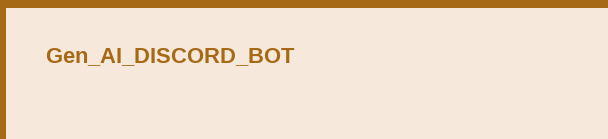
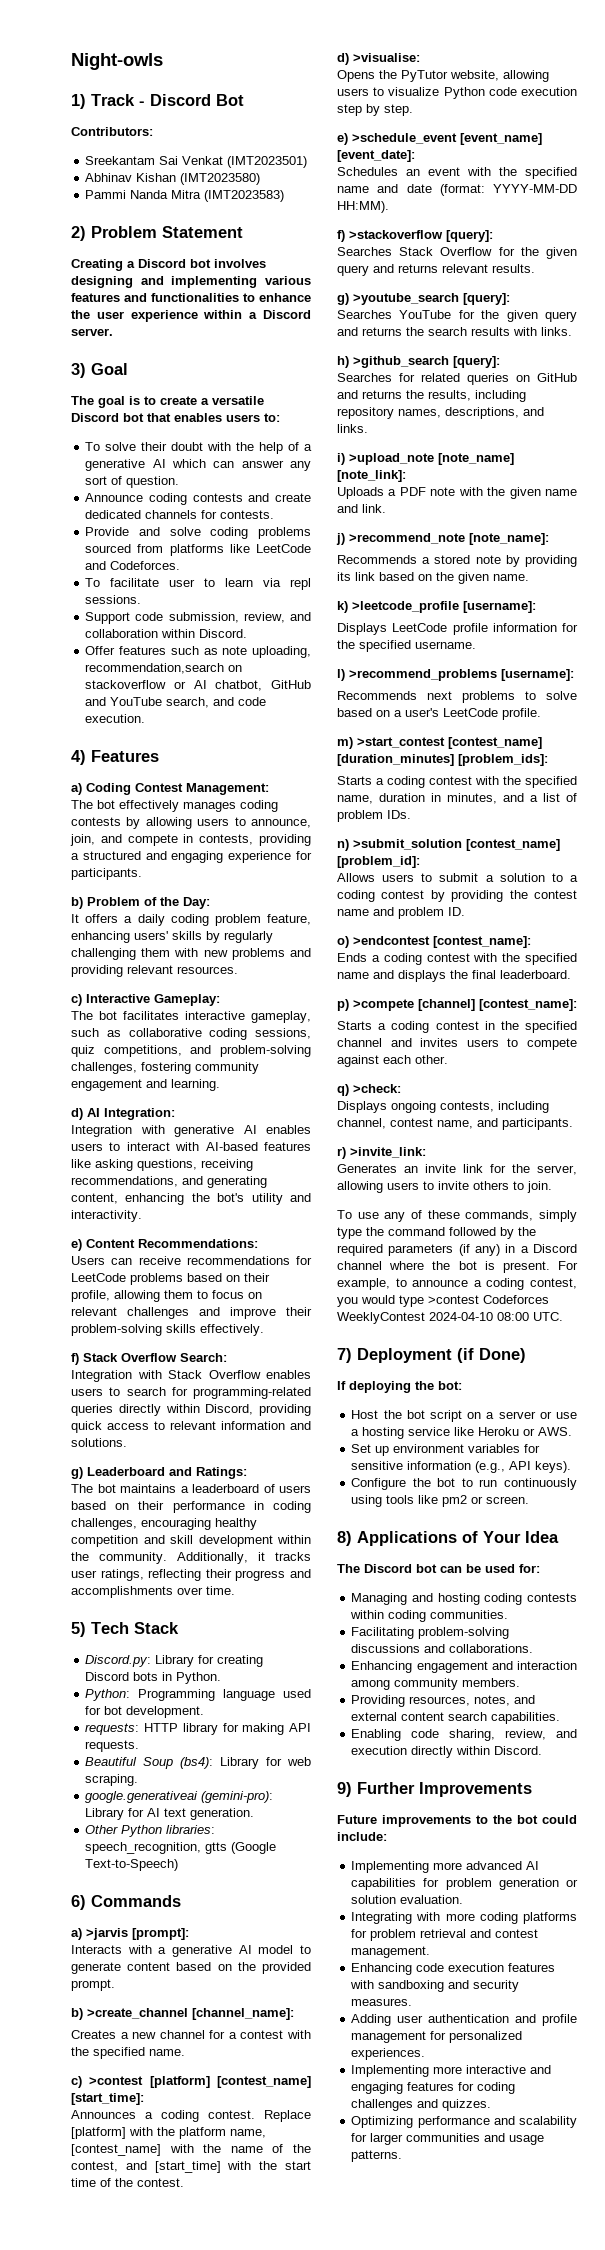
[46,48,295,66] Gen_AI_DISCORD_BOT -> [71,53,163,70] [71,94,244,109] [71,127,153,136] [85,156,308,168] [85,173,261,185] [85,190,285,202] [71,226,243,241] [71,259,266,271] [71,276,311,288] [71,293,311,302] [71,310,311,322] [71,328,113,336] [71,363,128,378] [71,396,264,408] [71,413,280,422] [85,442,312,454] [85,459,311,471] [85,476,180,488] [85,493,311,505] [85,510,275,519] [85,527,311,539] [85,544,311,556] [85,561,181,570] [85,578,311,590] [85,595,142,604] [85,612,311,624] [85,629,248,638] [85,646,311,658] [85,663,243,674] [85,680,311,691] [85,697,267,708] [85,714,146,723] [71,750,159,765] [71,783,269,795] [71,800,278,812] [71,817,311,829] [70,834,311,846] [71,851,312,863] [71,868,142,880] [71,897,210,909] [71,914,311,926] [71,931,273,943] [71,948,311,960] [71,965,238,977] [71,994,220,1006] [71,1011,311,1023] [71,1028,311,1040] [71,1045,311,1057] [71,1062,259,1074] [71,1079,220,1091] [71,1108,175,1120] [71,1125,311,1137] [71,1142,311,1151] [71,1159,253,1171] [71,1176,267,1188] [71,1193,311,1205] [71,1210,142,1222] [71,1239,258,1251] [71,1256,312,1265] [71,1273,270,1285] [71,1290,262,1302] [71,1307,312,1319] [71,1324,264,1336] [71,1353,227,1365] [71,1370,311,1382] [71,1387,311,1399] [71,1404,311,1416] [71,1421,311,1433] [71,1438,127,1447] [71,1467,247,1479] [71,1484,311,1493] [71,1501,311,1513] [71,1518,257,1530] [71,1535,311,1547] [71,1552,311,1564] [71,1569,311,1581] [71,1586,235,1598] [71,1622,179,1637] [85,1655,264,1667] [85,1672,222,1684] [85,1689,311,1701] [85,1706,205,1718] [85,1723,311,1735] [85,1740,140,1752] [85,1757,311,1769] [85,1774,139,1786] [85,1791,274,1803] [85,1808,255,1820] [85,1825,216,1837] [85,1842,277,1854] [85,1859,179,1871] [71,1895,181,1910] [71,1928,189,1940] [71,1945,311,1957] [71,1962,311,1974] [71,1979,115,1991] [71,2008,294,2020] [71,2030,312,2039] [71,2047,185,2059] [71,2076,311,2088] [71,2093,144,2105] [71,2110,311,2122] [71,2127,266,2139] [71,2144,311,2156] [71,2161,311,2173] [71,2178,184,2187] [337,53,420,65] [337,70,549,82] [337,87,577,99] [337,104,413,116] [337,133,542,145] [337,150,415,162] [337,167,577,179] [337,184,577,196] [337,201,389,213] [337,230,493,242] [337,247,577,259] [337,264,535,276] [337,293,510,305] [337,310,577,322] [337,327,572,336] [337,356,500,368] [337,373,577,385] [337,390,526,402] [337,407,544,419] [337,424,368,433] [337,453,514,465] [337,470,406,482] [337,487,577,499] [337,504,386,513] [336,533,549,545] [337,555,577,567] [337,572,529,584] [337,601,536,613] [337,623,578,635] [337,640,476,652] [337,669,574,681] [337,691,577,703] [337,708,541,720] [337,737,542,749] [337,754,548,766] [337,776,577,788] [337,793,577,804] [337,810,411,822] [337,839,560,851] [337,856,420,868] [337,873,578,882] [337,890,577,902] [337,907,465,919] [337,936,531,948] [337,953,577,965] [337,970,571,982] [337,999,577,1011] [337,1021,577,1033] [337,1038,577,1050] [337,1055,448,1067] [337,1084,401,1096] [337,1101,549,1113] [337,1118,573,1130] [337,1147,426,1159] [337,1164,577,1175] [337,1181,552,1193] [337,1210,577,1222] [337,1227,536,1239] [337,1244,577,1256] [337,1261,578,1273] [337,1278,577,1290] [337,1295,549,1307] [337,1312,563,1324] [337,1348,526,1363] [337,1381,462,1393] [351,1410,577,1422] [351,1427,573,1439] [351,1444,541,1456] [351,1461,572,1473] [351,1478,577,1490] [351,1495,530,1507] [337,1531,559,1546] [337,1564,540,1573] [351,1593,577,1605] [350,1610,509,1622] [351,1627,510,1639] [351,1644,534,1653] [351,1661,577,1673] [351,1678,521,1690] [351,1695,536,1707] [351,1712,561,1724] [351,1729,577,1741] [351,1746,543,1758] [337,1782,532,1797] [337,1815,577,1827] [337,1832,387,1841] [351,1861,540,1873] [351,1878,578,1890] [351,1895,464,1904] [351,1912,577,1924] [351,1929,539,1941] [351,1946,431,1958] [351,1963,556,1975] [350,1980,520,1992] [351,1998,413,2006] [351,2014,577,2026] [351,2031,523,2043] [351,2048,426,2060] [351,2065,552,2077] [351,2082,516,2094] [351,2099,492,2111] [351,2116,577,2128] [351,2133,545,2145] [351,2150,403,2162] Night-owls // 1) Track - Discord Bot // Contributors: // Sreekantam Sai Venkat (IMT2023501) // Abhinav Kishan (IMT2023580) // Pammi Nanda Mitra (IMT2023583) // 2) Problem Statement // Creating a Discord bot involves designing and implementing various features and functionalities to enhance the user experience within a Discord server. // 3) Goal // The goal is to create a versatile Discord bot that enables users to: // To solve their doubt with the help of a generative AI which can answer any sort of question. // Announce coding contests and create dedicated channels for contests. // Provide and solve coding problems sourced from platforms like LeetCode and Codeforces. // To facilitate user to learn via repl sessions. // Support code submission, review, and collaboration within Discord. // Offer features such as note uploading, recommendation,search on stackoverflow or AI chatbot, GitHub and YouTube search, and code execution. // 4) Features // a) Coding Contest Management: // The bot effectively manages coding contests by allowing users to announce, join, and compete in contests, providing a structured and engaging experience for participants. // b) Problem of the Day: // It offers a daily coding problem feature, enhancing users' skills by regularly challenging them with new problems and providing relevant resources. // c) Interactive Gameplay: // The bot facilitates interactive gameplay, such as collaborative coding sessions, quiz competitions, and problem-solving challenges, fostering community engagement and learning. // d) AI Integration: // Integration with generative AI enables users to interact with AI-based features like asking questions, receiving recommendations, and generating content, enhancing the bot's utility and interactivity. // e) Content Recommendations: // Users can receive recommendations for LeetCode problems based on their profile, allowing them to focus on relevant challenges and improve their problem-solving skills effectively. // f) Stack Overflow Search: // Integration with Stack Overflow enables users to search for programming-related queries directly within Discord, providing quick access to relevant information and solutions. // g) Leaderboard and Ratings: // The bot maintains a leaderboard of users based on their performance in coding challenges, encouraging healthy competition and skill development within the community. Additionally, it tracks user ratings, reflecting their progress and accomplishments over time. // 5) Tech Stack // Discord.py: Library for creating Discord bots in Python. // Python: Programming language used for bot development. // requests: HTTP library for making API requests. // Beautiful Soup (bs4): Library for web scraping. // google.generativeai (gemini-pro): Library for AI text generation. // Other Python libraries: speech_recognition, gtts (Google Text-to-Speech) // 6) Commands // a) >jarvis [prompt]: // Interacts with a generative AI model to generate content based on the provided prompt. // b) >create_channel [channel_name]: // Creates a new channel for a contest with the specified name. // c) >contest [platform] [contest_name] [start_time]: // Announces a coding contest. Replace [platform] with the platform name, [contest_name] with the name of the contest, and [start_time] with the start time of the contest. // d) >visualise: // Opens the PyTutor website, allowing users to visualize Python code execution step by step. // e) >schedule_event [event_name] [event_date]: // Schedules an event with the specified name and date (format: YYYY-MM-DD HH:MM). // f) >stackoverflow [query]: // Searches Stack Overflow for the given query and returns relevant results. // g) >youtube_search [query]: // Searches YouTube for the given query and returns the search results with links. // h) >github_search [query]: // Searches for related queries on GitHub and returns the results, including repository names, descriptions, and links. // i) >upload_note [note_name] [note_link]: // Uploads a PDF note with the given name and link. // j) >recommend_note [note_name]: // Recommends a stored note by providing its link based on the given name. // k) >leetcode_profile [username]: // Displays LeetCode profile information for the specified username. // l) >recommend_problems [username]: // Recommends next problems to solve based on a user's LeetCode profile. // m) >start_contest [contest_name] [duration_minutes] [problem_ids]: // Starts a coding contest with the specified name, duration in minutes, and a list of problem IDs. // n) >submit_solution [contest_name] [problem_id]: // Allows users to submit a solution to a coding contest by providing the contest name and problem ID. // o) >endcontest [contest_name]: // Ends a coding contest with the specified name and displays the final leaderboard. // p) >compete [channel] [contest_name]: // Starts a coding contest in the specified channel and invites users to compete against each other. // q) >check: // Displays ongoing contests, including channel, contest name, and participants. // r) >invite_link: // Generates an invite link for the server, allowing users to invite others to join. // To use any of these commands, simply type the command followed by the required parameters (if any) in a Discord channel where the bot is present. For example, to announce a coding contest, you would type >contest Codeforces WeeklyContest 2024-04-10 08:00 UTC. // 7) Deployment (if Done) // If deploying the bot: // Host the bot script on a server or use a hosting service like Heroku or AWS. // Set up environment variables for sensitive information (e.g., API keys). // Configure the bot to run continuously using tools like pm2 or screen. // 8) Applications of Your Idea // The Discord bot can be used for: // Managing and hosting coding contests within coding communities. // Facilitating problem-solving discussions and collaborations. // Enhancing engagement and interaction among community members. // Providing resources, notes, and external content search capabilities. // Enabling code sharing, review, and execution directly within Discord. // 9) Further Improvements // Future improvements to the bot could include: // Implementing more advanced AI capabilities for problem generation or solution evaluation. // Integrating with more coding platforms for problem retrieval and contest management. // Enhancing code execution features with sandboxing and security measures. // Adding user authentication and profile management for personalized experiences. // Implementing more interactive and engaging features for coding challenges and quizzes. // Optimizing performance and scalability for larger communities and usage patterns.

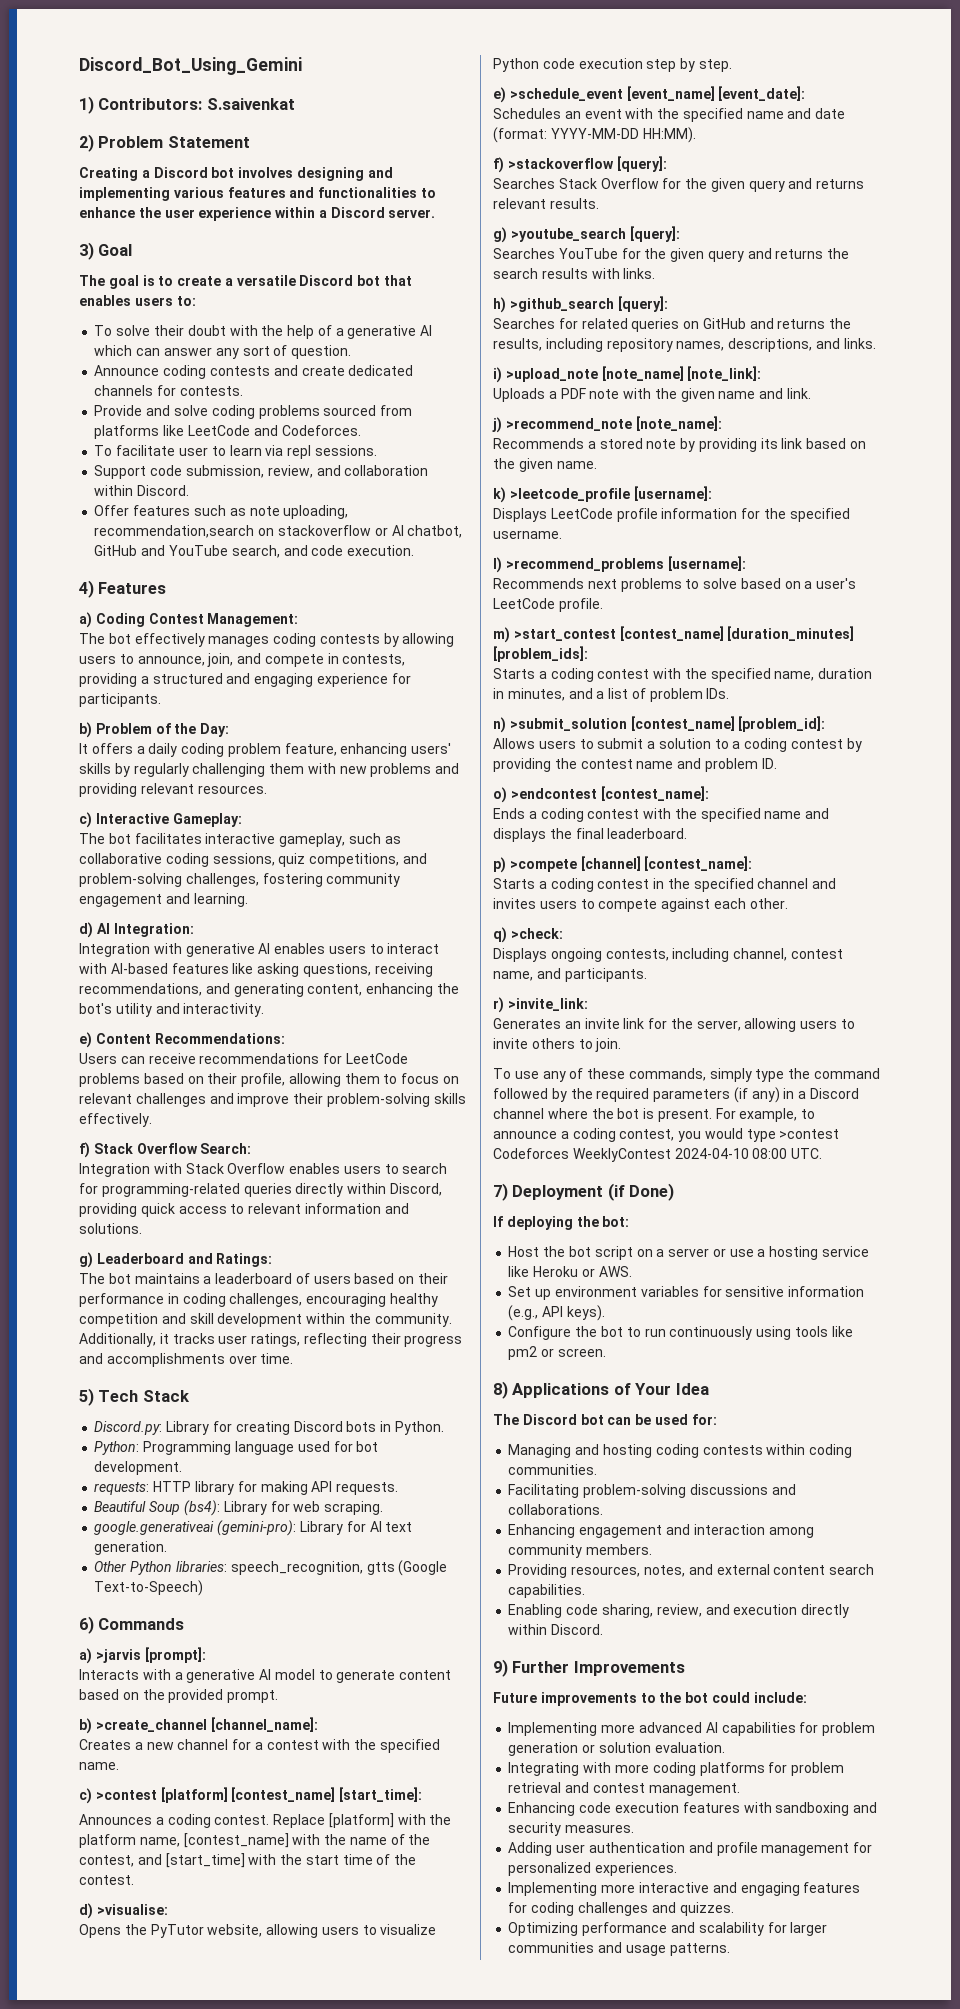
[71,53,163,70] [71,94,244,109] [71,127,153,136] [85,156,308,168] [85,173,261,185] [85,190,285,202] Night-owls // 1) Track - Discord Bot // Contributors: // Sreekantam Sai Venkat (IMT2023501) // Abhinav Kishan (IMT2023580) // Pammi Nanda Mitra (IMT2023583) -> [79,57,302,75] [79,96,295,114] Discord_Bot_Using_Gemini // 1) Contributors: S.saivenkat

